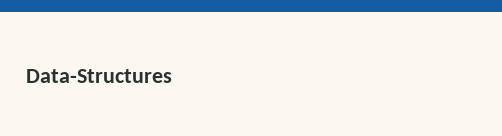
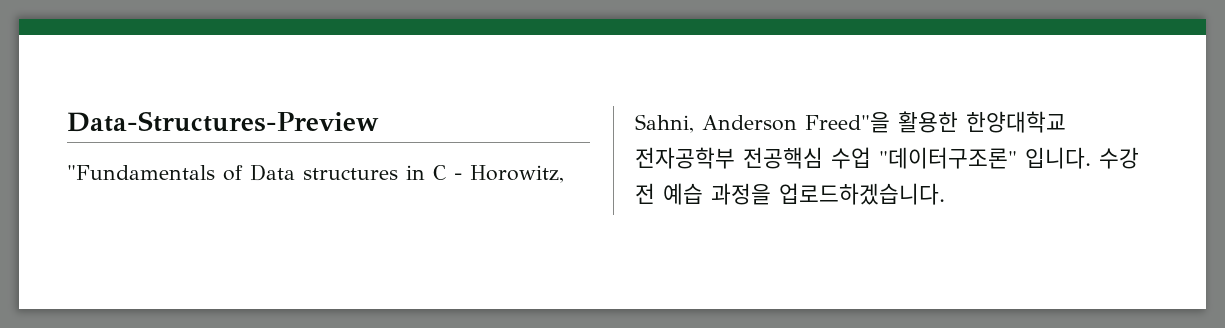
[26,69,172,83] Data-Structures -> [67,111,379,132] [67,164,564,183] [635,111,1066,133] [635,147,1139,169] [635,183,945,205] Data-Structures-Preview // "Fundamentals of Data structures in C - Horowitz, Sahni, Anderson Freed"을 활용한 한양대학교 전자공학부 전공핵심 수업 "데이터구조론" 입니다. 수강 전 예습 과정을 업로드하겠습니다.

